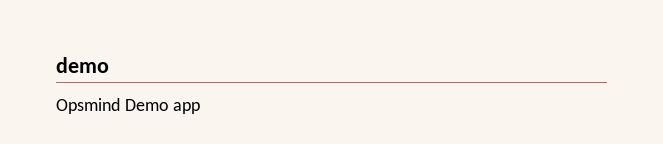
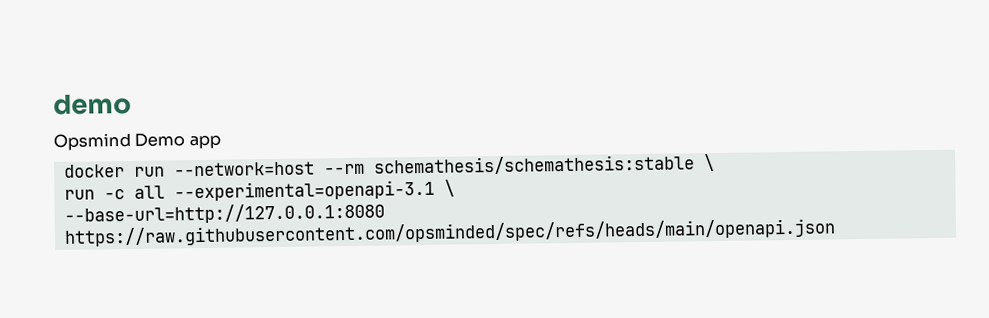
(201, 108) none -> [63,154,715,178] [63,179,455,202] [63,202,385,225] [63,218,836,247] // docker run --network=host --rm schemathesis/schemathesis:stable \ // run -c all --experimental=openapi-3.1 \ // --base-url=http://127.0.0.1:8080 https://raw.githubusercontent.com/opsminded/spec/refs/heads/main/openapi.json

